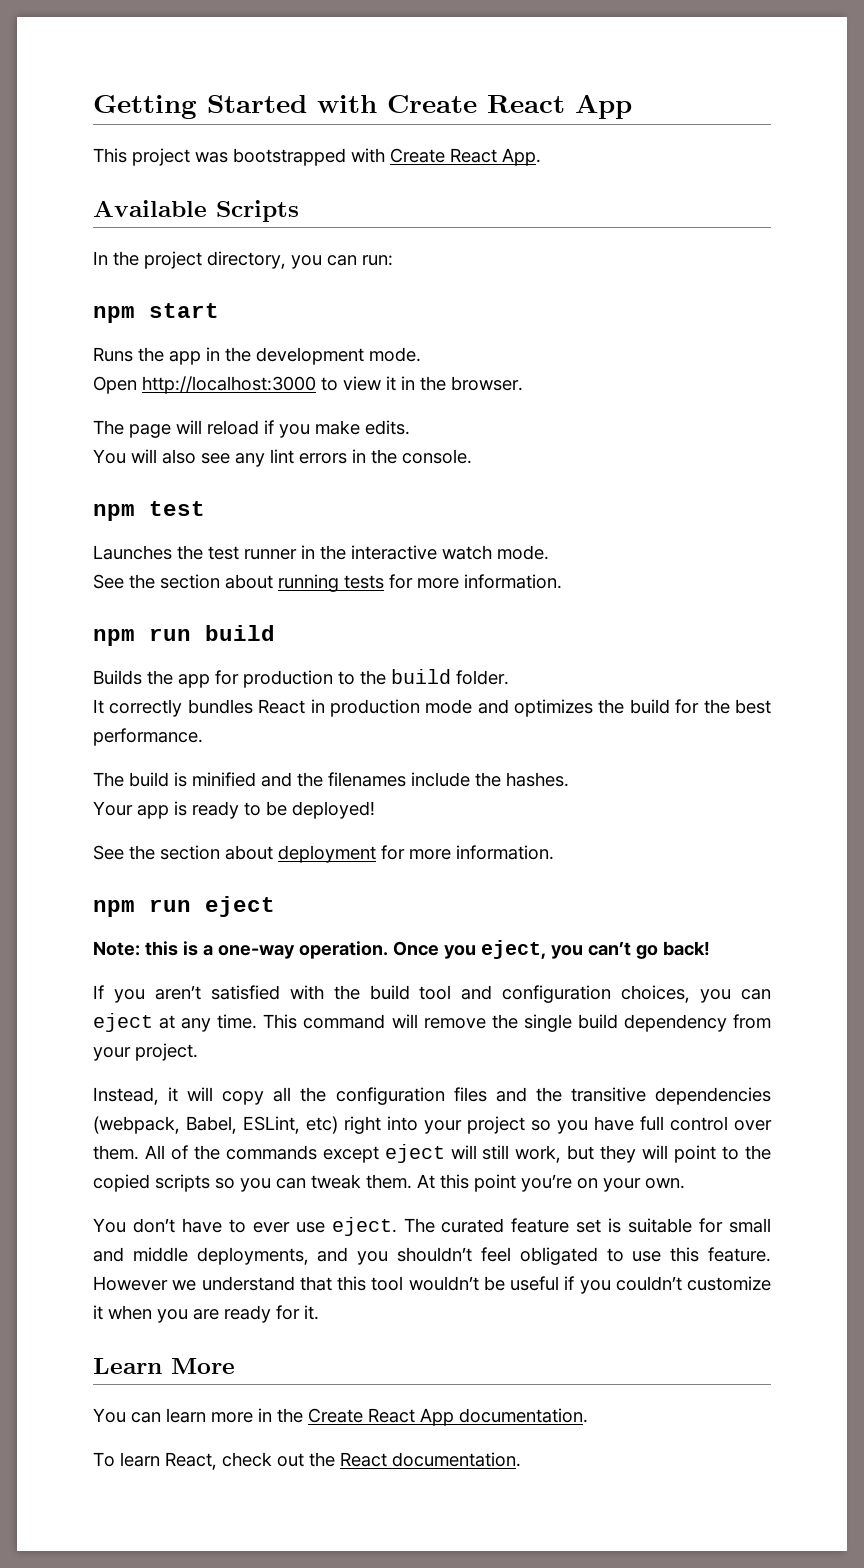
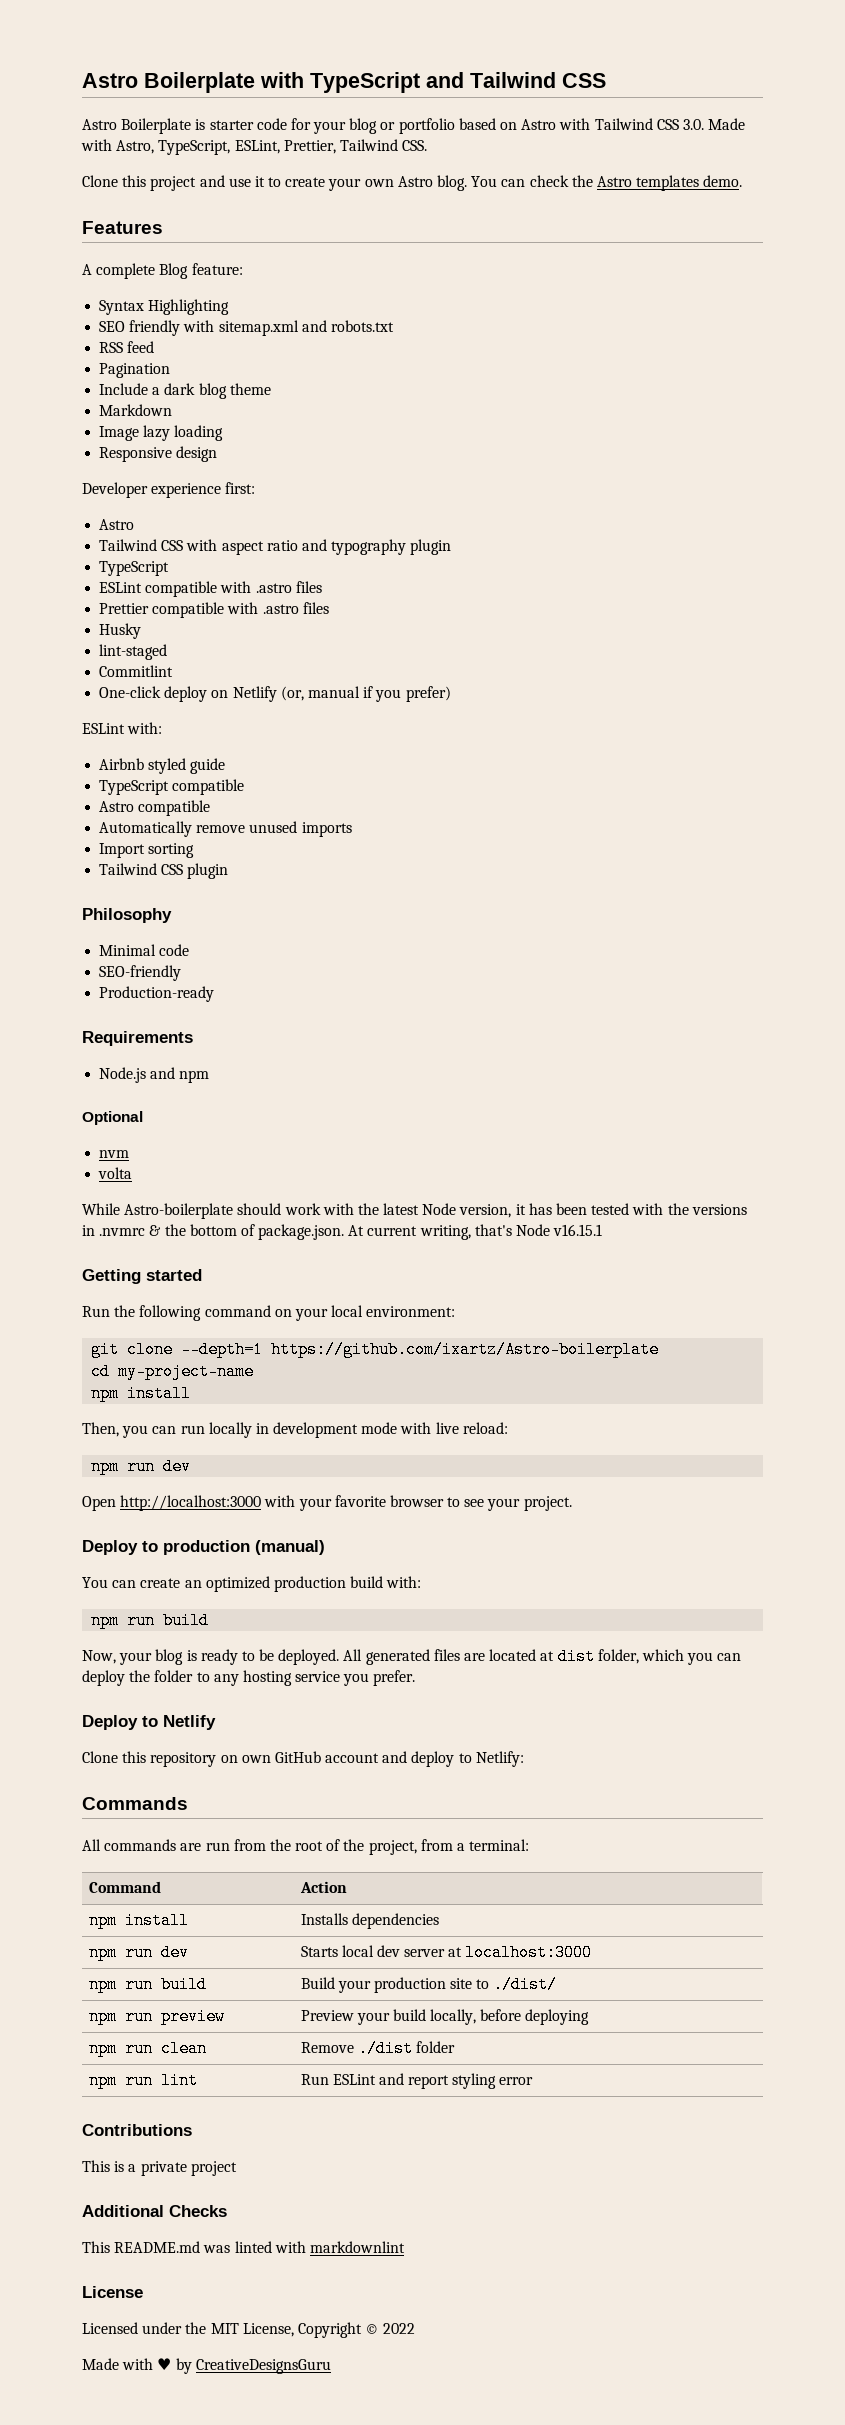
[93,94,632,119] [93,148,541,166] [93,200,299,222] [93,251,393,269] [93,303,219,323] [93,347,421,365] [93,376,523,394] [93,420,410,438] [93,449,472,467] [93,501,205,521] [93,545,549,560] [93,574,562,592] [93,625,275,646] [93,669,509,688] [93,699,771,717] [93,728,203,746] [93,772,569,787] [93,801,375,819] [93,845,554,863] [93,896,275,917] [93,940,710,959] [93,985,771,1003] [93,1013,771,1032] [93,1043,198,1061] [93,1087,771,1105] [93,1116,772,1134] [93,1144,771,1163] [93,1174,685,1192] [93,1217,772,1236] [93,1247,772,1265] [93,1276,771,1294] [93,1305,319,1323] [93,1358,235,1374] [93,1408,588,1426] [93,1452,521,1470] Getting Started with Create React App // This project was bootstrapped with Create React App. // Available Scripts // In the project directory, you can run: // npm start // Runs the app in the development mode. // Open http://localhost:3000 to view it in the browser. // The page will reload if you make edits. // You will also see any lint errors in the console. // npm test // Launches the test runner in the interactive watch mode. // See the section about running tests for more information. // npm run build // Builds the app for production to the build folder. // It correctly bundles React in production mode and optimizes the build for the best performance. // The build is minified and the filenames include the hashes. // Your app is ready to be deployed! // See the section about deployment for more information. // npm run eject // Note: this is a one-way operation. Once you eject, you can’t go back! // If you aren’t satisfied with the build tool and configuration choices, you can eject at any time. This command will remove the single build dependency from your project. // Instead, it will copy all the configuration files and the transitive dependencies (webpack, Babel, ESLint, etc) right into your project so you have full control over them. All of the commands except eject will still work, but they will point to the copied scripts so you can tweak them. At this point you’re on your own. // You don’t have to ever use eject. The curated feature set is suitable for small and middle deployments, and you shouldn’t feel obligated to use this feature. However we understand that this tool wouldn’t be useful if you couldn’t customize it when you are ready for it. // Learn More // You can learn more in the Create React App documentation. // To learn React, check out the React documentation. -> [82,72,606,93] [82,118,746,134] [81,139,428,155] [82,175,743,191] [82,221,163,234] [82,263,243,279] [99,299,230,315] [99,320,394,336] [99,341,155,353] [99,363,171,378] [99,383,271,399] [99,404,173,416] [99,425,224,441] [99,446,218,462] [82,482,256,498] [99,519,135,530] [99,539,452,555] [99,561,170,576] [99,581,322,597] [99,602,329,618] [99,623,142,639] [99,644,168,660] [99,665,174,677] [99,686,451,702] [82,722,163,734] [99,758,226,774] [99,779,245,795] [99,800,211,816] [99,821,352,837] [99,843,195,858] [99,863,229,879] [82,908,172,923] [99,944,190,956] [99,965,182,981] [99,986,215,1002] [82,1031,193,1046] [99,1067,210,1083] [82,1111,143,1125] [99,1150,130,1158] [98,1167,133,1179] [82,1203,747,1219] [82,1224,603,1240] [82,1269,202,1284] [82,1305,456,1321] [91,1341,660,1358] [91,1363,255,1380] [91,1385,192,1402] [82,1422,508,1438] [91,1458,192,1475] [82,1495,572,1511] [82,1540,325,1555] [82,1576,422,1592] [91,1612,210,1629] [82,1648,742,1665] [82,1670,416,1686] [82,1715,216,1730] [82,1751,524,1767] [82,1797,188,1810] [82,1839,530,1855] [88,1881,161,1893] [299,1881,347,1893] [88,1912,189,1929] [300,1913,439,1929] [88,1944,189,1961] [300,1944,593,1961] [88,1976,207,1993] [300,1976,558,1993] [88,2008,225,2025] [300,2009,590,2025] [88,2040,207,2057] [300,2040,455,2057] [88,2072,198,2089] [300,2073,534,2089] [82,2124,192,2136] [82,2160,237,2176] [82,2205,227,2217] [82,2241,405,2253] [82,2286,143,2298] [82,2322,416,2338] [82,2358,331,2374] Astro Boilerplate with TypeScript and Tailwind CSS // Astro Boilerplate is starter code for your blog or portfolio based on Astro with Tailwind CSS 3.0. Made with Astro, TypeScript, ESLint, Prettier, Tailwind CSS. // Clone this project and use it to create your own Astro blog. You can check the Astro templates demo. // Features // A complete Blog feature: // Syntax Highlighting // SEO friendly with sitemap.xml and robots.txt // RSS feed // Pagination // Include a dark blog theme // Markdown // Image lazy loading // Responsive design // Developer experience first: // Astro // Tailwind CSS with aspect ratio and typography plugin // TypeScript // ESLint compatible with .astro files // Prettier compatible with .astro files // Husky // lint-staged // Commitlint // One-click deploy on Netlify (or, manual if you prefer) // ESLint with: // Airbnb styled guide // TypeScript compatible // Astro compatible // Automatically remove unused imports // Import sorting // Tailwind CSS plugin // Philosophy // Minimal code // SEO-friendly // Production-ready // Requirements // Node.js and npm // Optional // nvm // volta // While Astro-boilerplate should work with the latest Node version, it has been tested with the versions in .nvmrc & the bottom of package.json. At current writing, that's Node v16.15.1 // Getting started // Run the following command on your local environment: // git clone --depth=1 https://github.com/ixartz/Astro-boilerplate // cd my-project-name // npm install // Then, you can run locally in development mode with live reload: // npm run dev // Open http://localhost:3000 with your favorite browser to see your project. // Deploy to production (manual) // You can create an optimized production build with: // npm run build // Now, your blog is ready to be deployed. All generated files are located at dist folder, which you can deploy the folder to any hosting service you prefer. // Deploy to Netlify // Clone this repository on own GitHub account and deploy to Netlify: // Commands // All commands are run from the root of the project, from a terminal: // Command | Action // npm install | Installs dependencies // npm run dev | Starts local dev server at localhost:3000 // npm run build | Build your production site to ./dist/ // npm run preview | Preview your build locally, before deploying // npm run clean | Remove ./dist folder // npm run lint | Run ESLint and report styling error // Contributions // This is a private project // Additional Checks // This README.md was linted with markdownlint // License // Licensed under the MIT License, Copyright © 2022 // Made with ♥ by CreativeDesignsGuru

